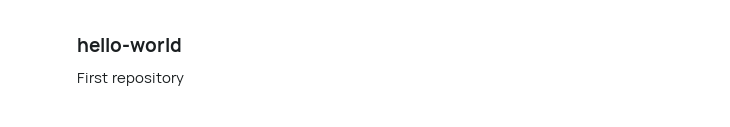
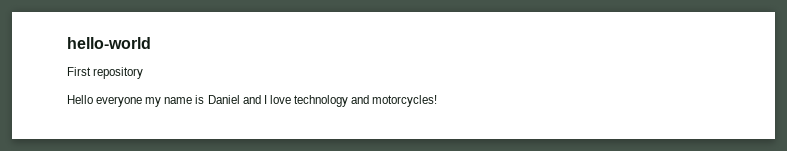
(185, 79) none -> [67,95,438,107] // Hello everyone my name is Daniel and I love technology and motorcycles!

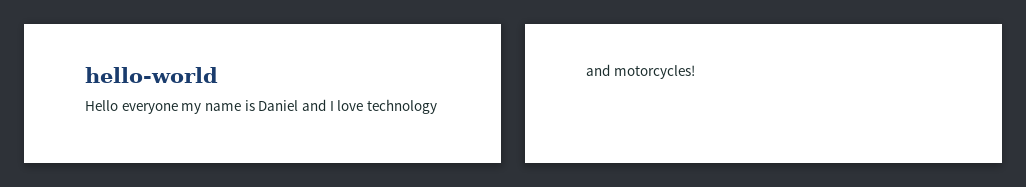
[67,67,144,79] // First repository -> (218, 75) none

